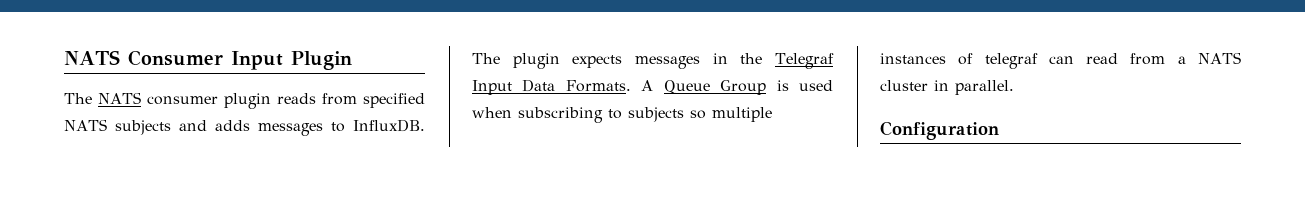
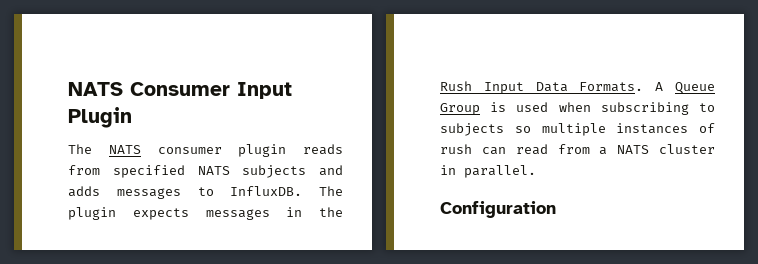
[775,53,835,69] Telegraf -> [440,81,472,91] Rush
[984,53,1038,69] telegraf -> [440,144,472,154] rush

